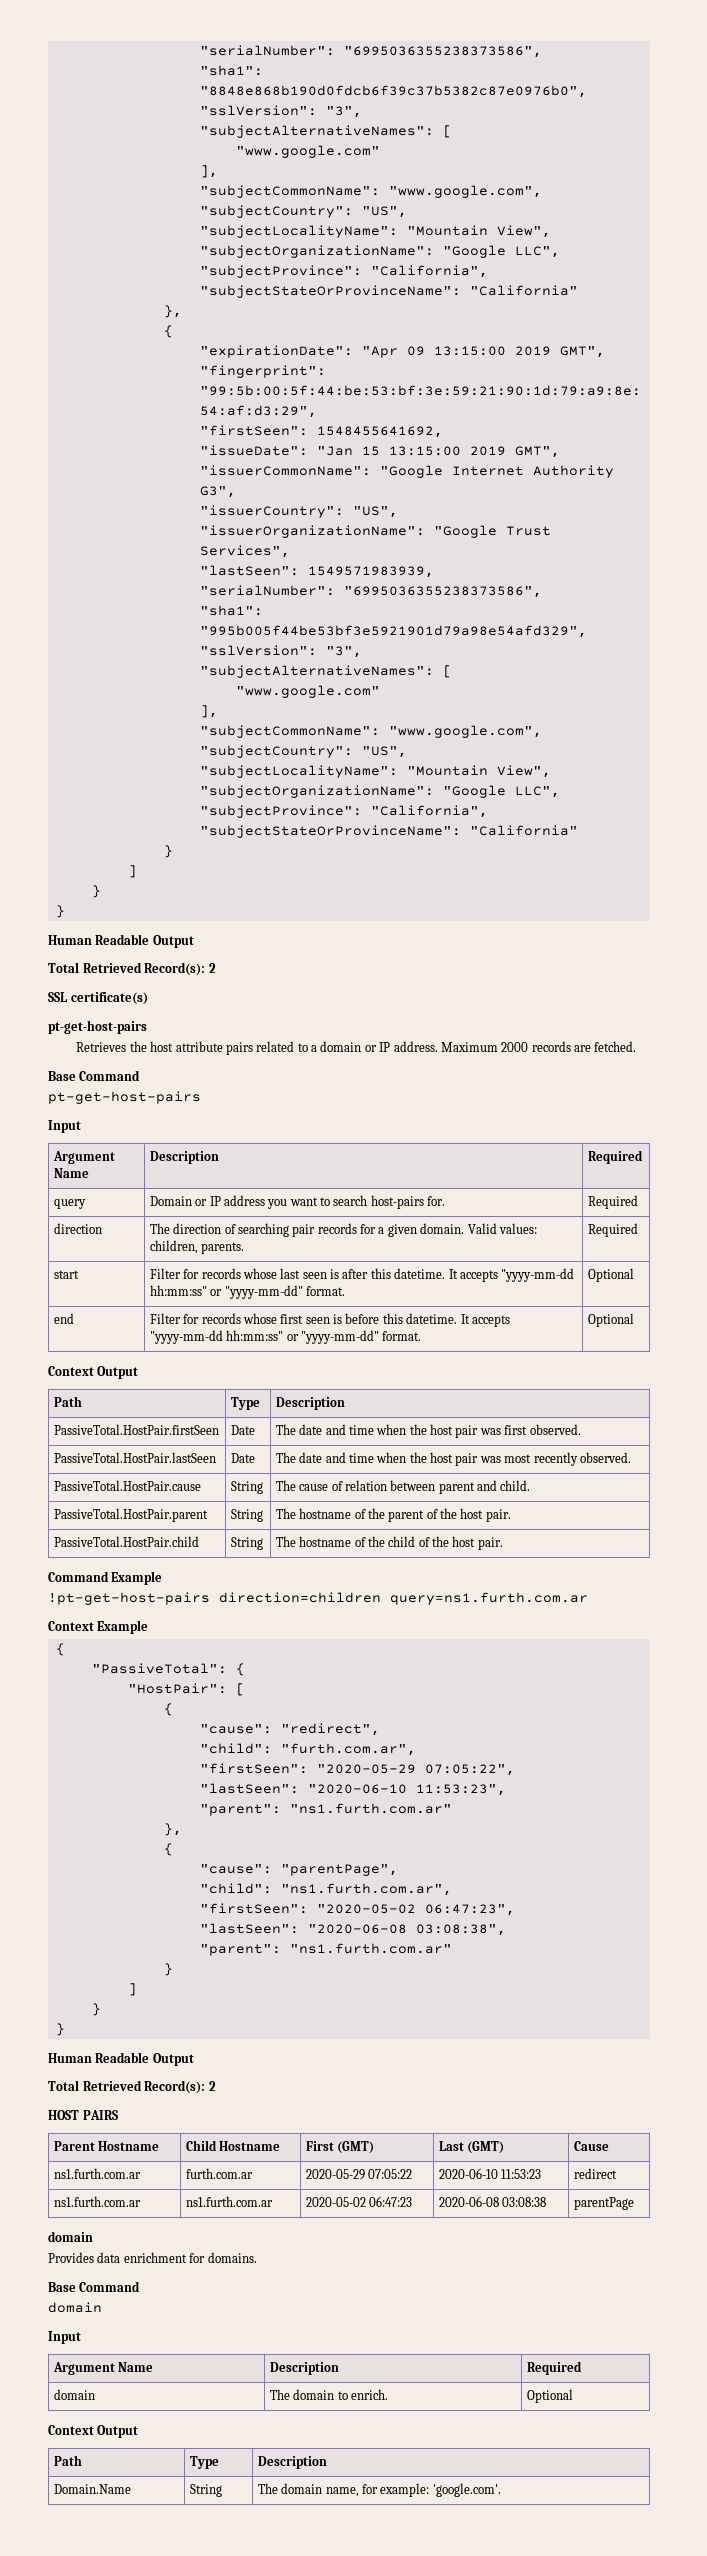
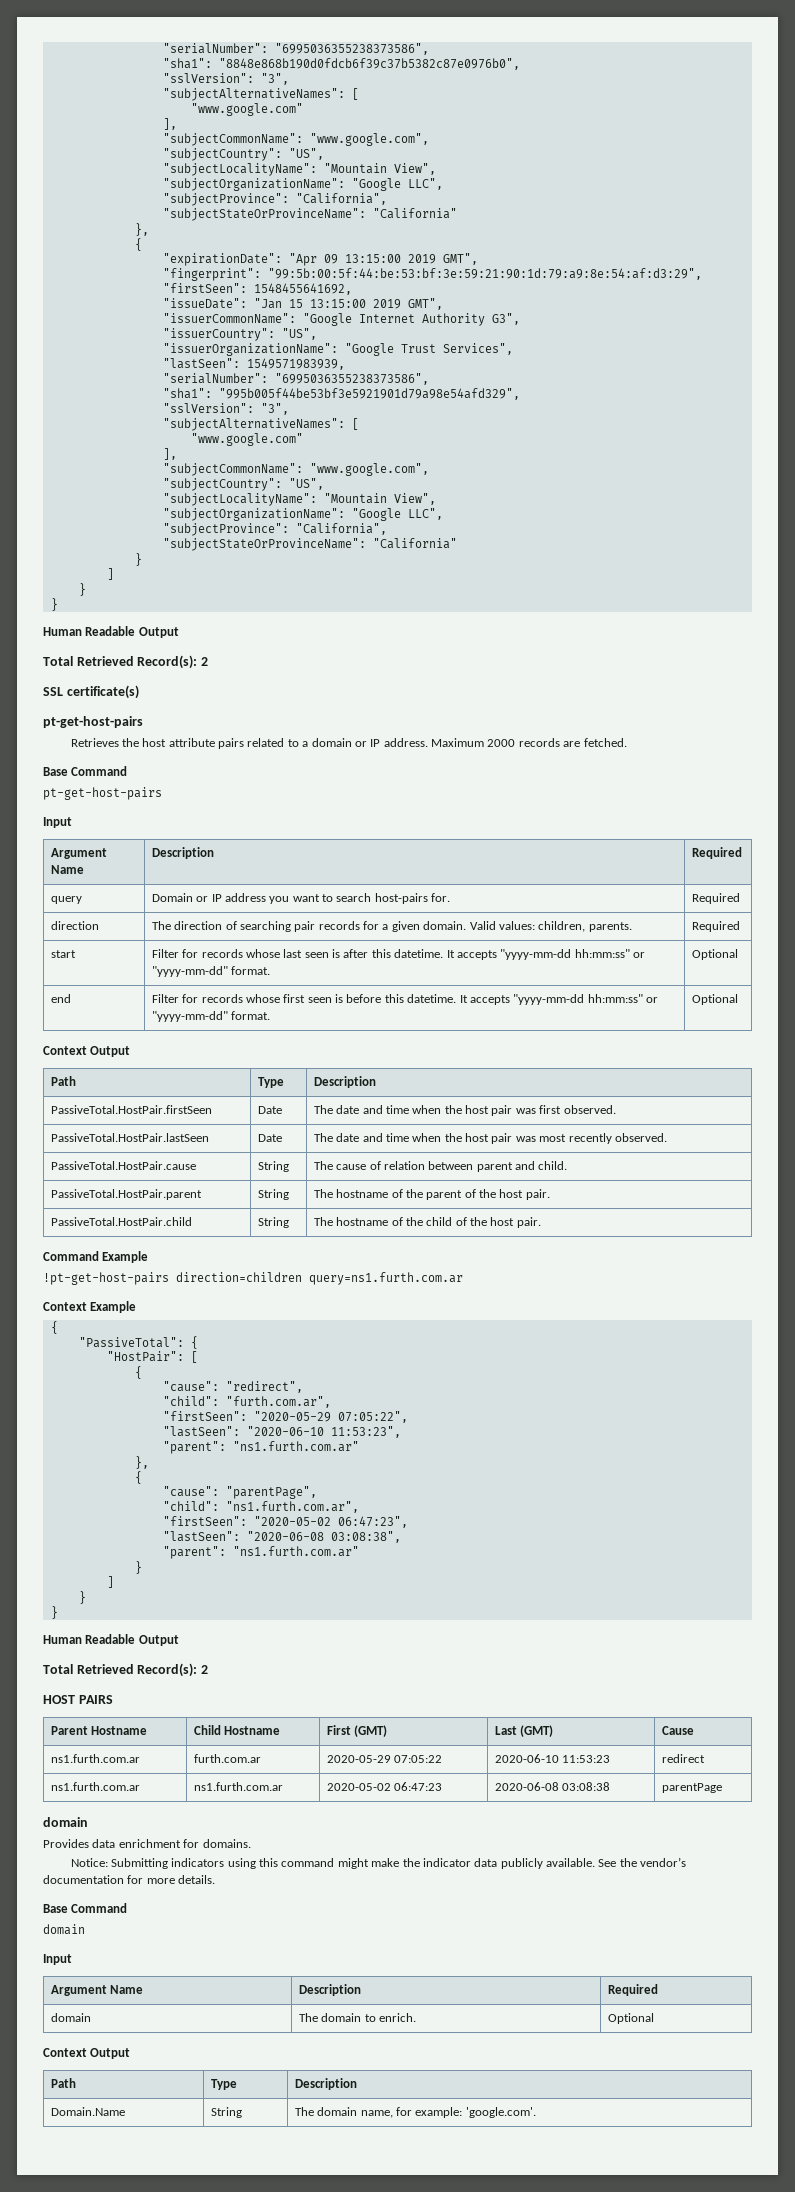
(257, 2257) none -> [70,1857,687,1869] [43,1875,216,1884] // Notice: Submitting indicators using this command might make the indicator data publicly available. See the vendor’s documentation for more details.

